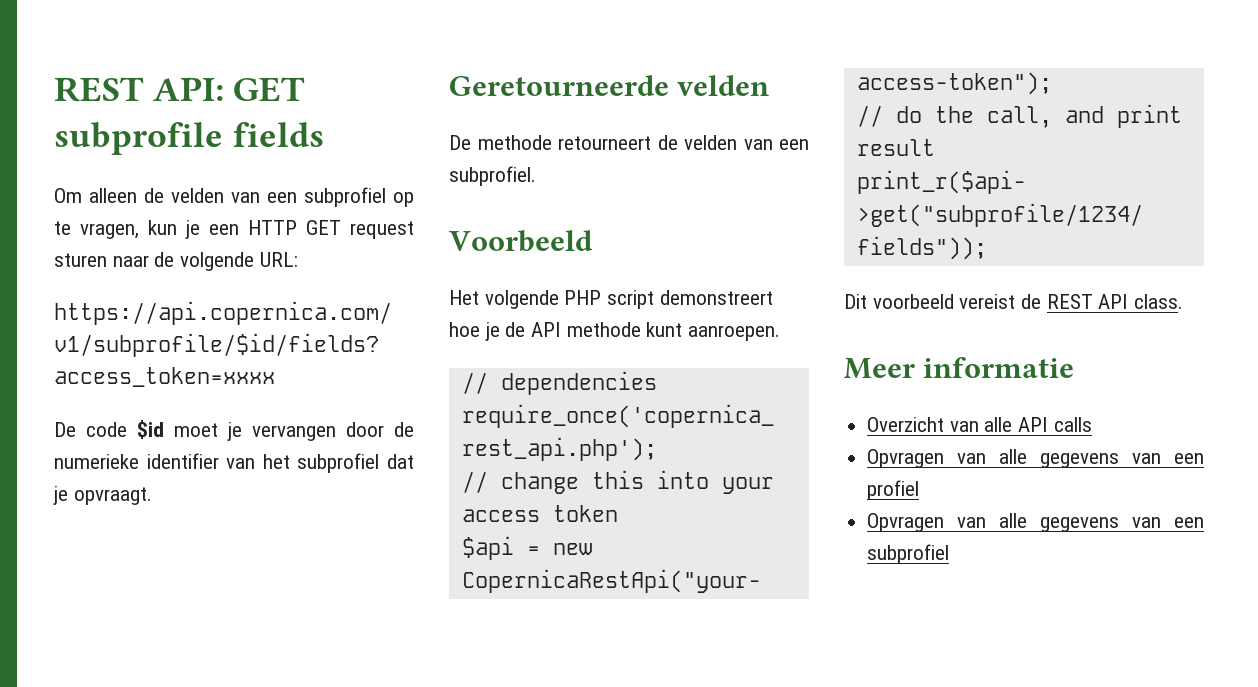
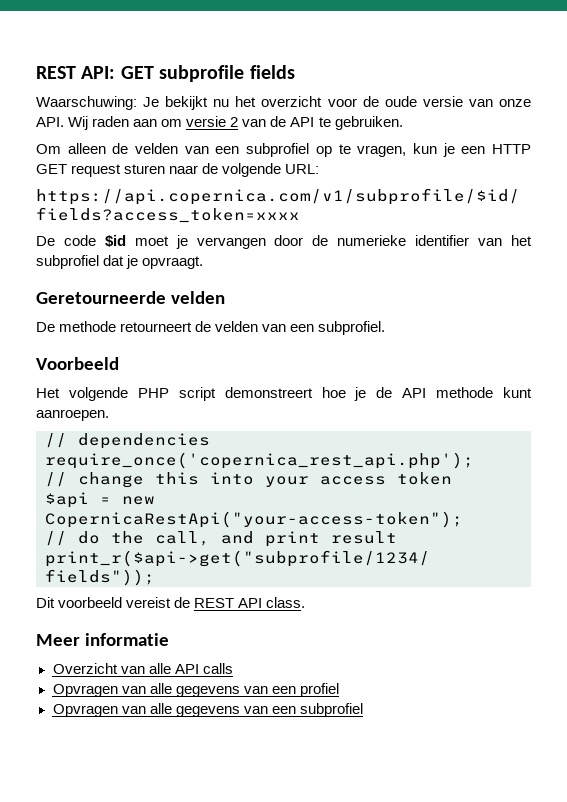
(324, 134) none -> [36,96,531,110] [36,116,403,130] // Waarschuwing: Je bekijkt nu het overzicht voor de oude versie van onze API. Wij raden aan om versie 2 van de API te gebruiken.

